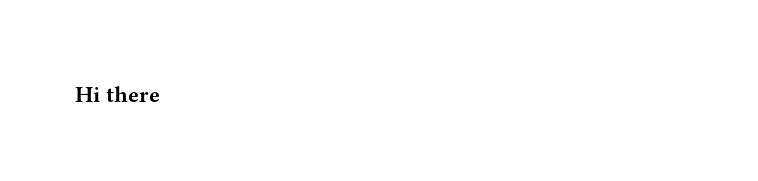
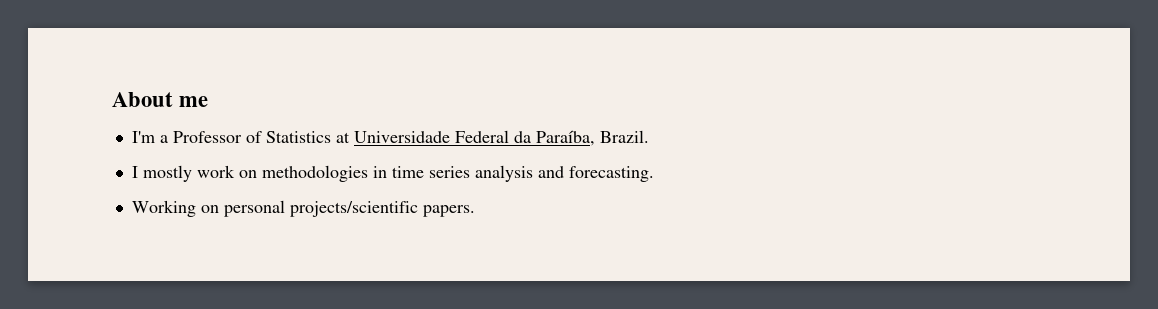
[75,86,161,102] Hi there -> [112,92,209,107] [131,130,649,146] [131,165,654,182] [131,200,475,217] About me // I'm a Professor of Statistics at Universidade Federal da Paraíba, Brazil. // I mostly work on methodologies in time series analysis and forecasting. // Working on personal projects/scientific papers.

